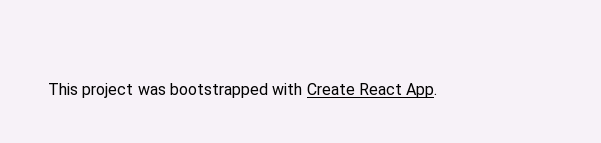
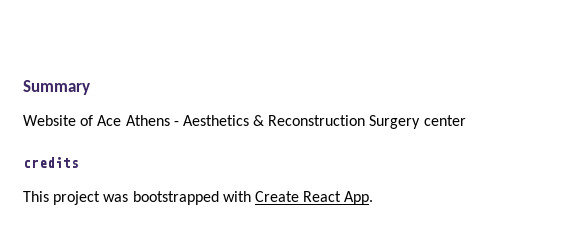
(48, 89) none -> [23,80,90,95] [23,115,466,129] [23,157,79,168] Summary // Website of Ace Athens - Aesthetics & Reconstruction Surgery center // credits //

